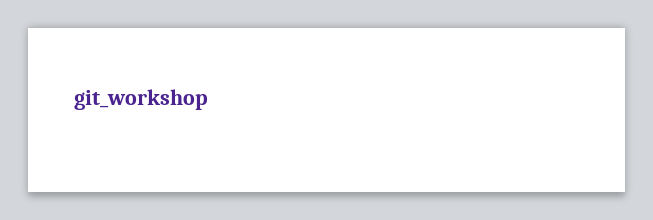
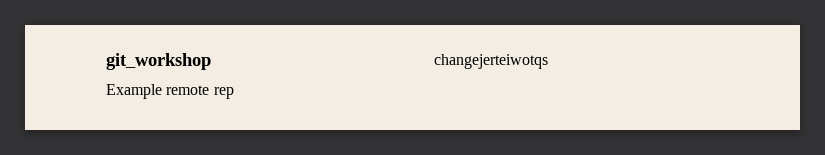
(208, 99) none -> [106,84,234,99] [434,54,548,69] // Example remote rep // changejerteiwotqs

